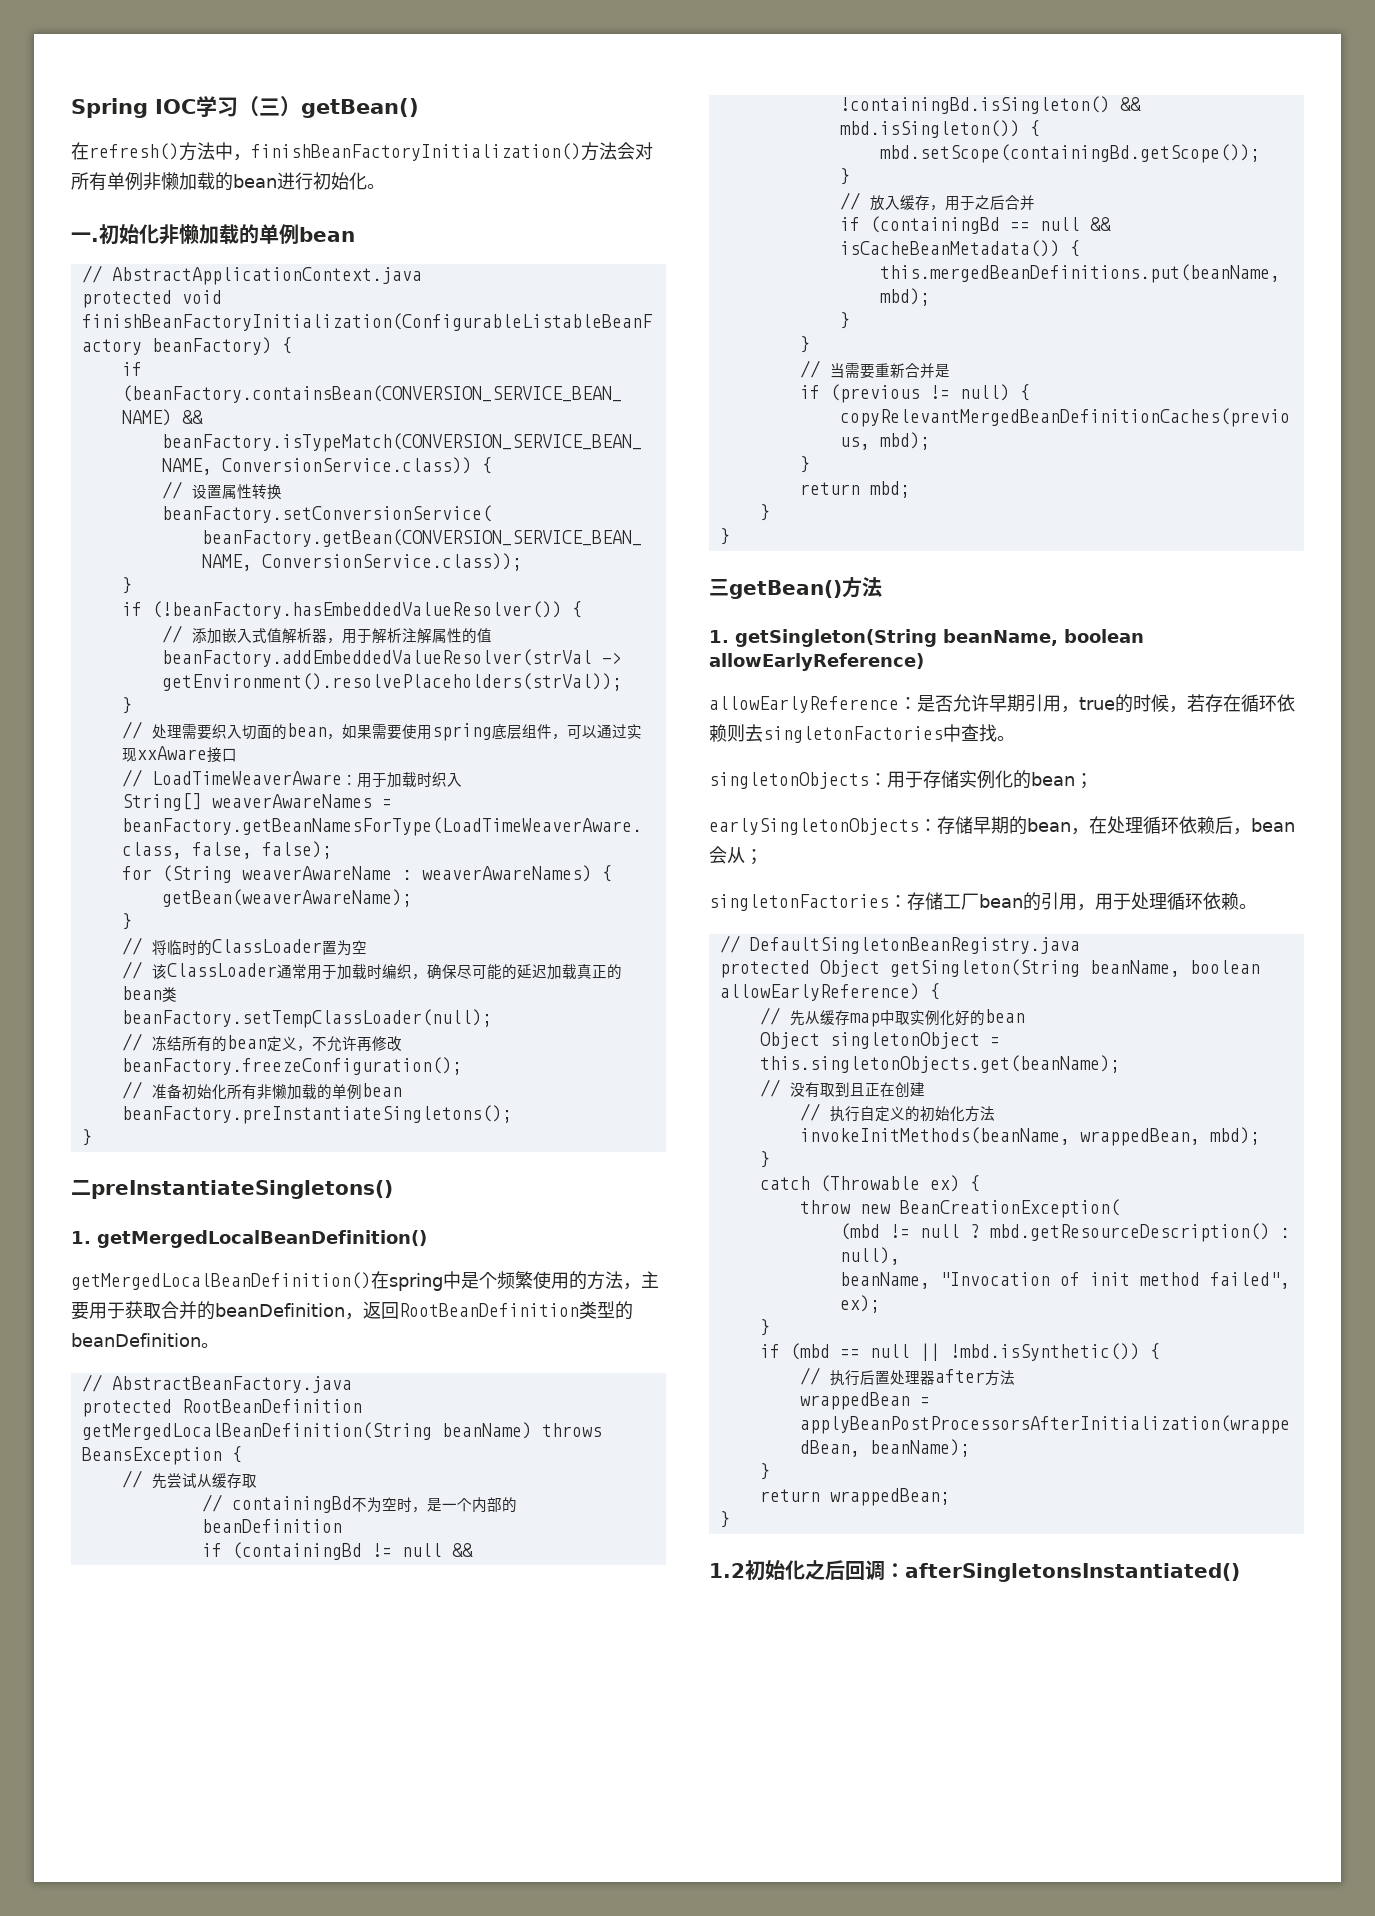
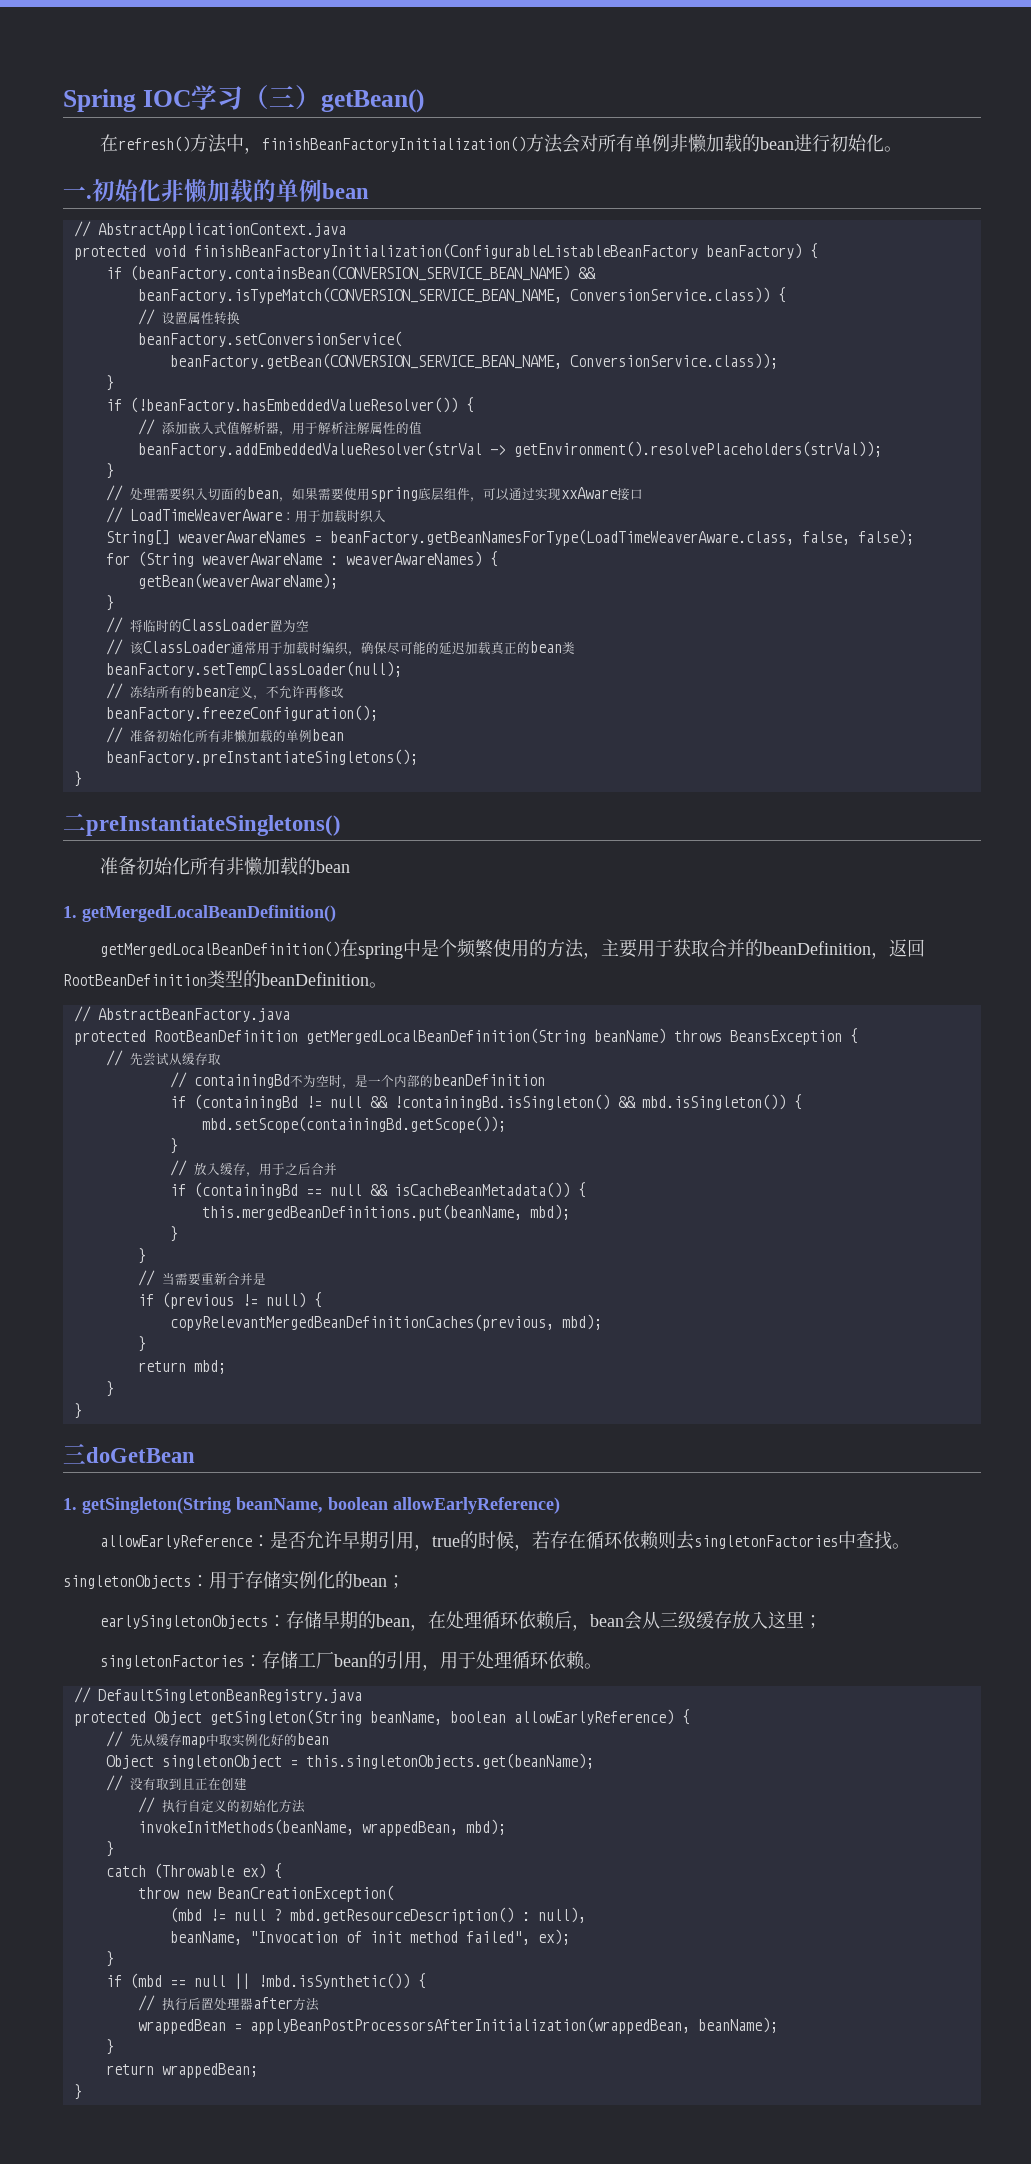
(393, 1189) none -> [100,857,351,876] // 准备初始化所有非懒加载的bean
[729,577,882,599] getBean()方法 -> [86,1447,195,1463] doGetBean
(745, 855) none -> [660,1611,805,1629] 三级缓存放入这里
[709,1560,1240,1582] // 1.2初始化之后回调：afterSingletonsInstantiated() -> (82, 2092) none

